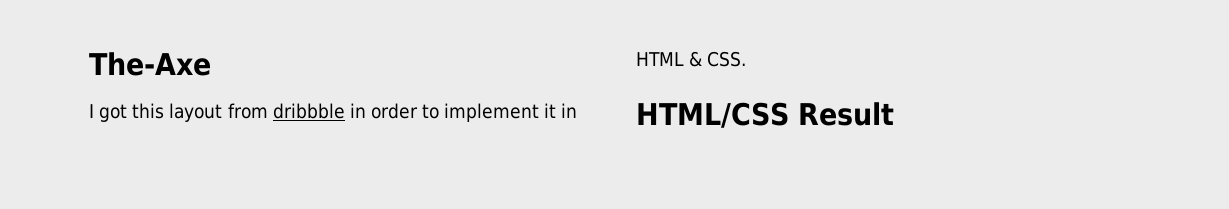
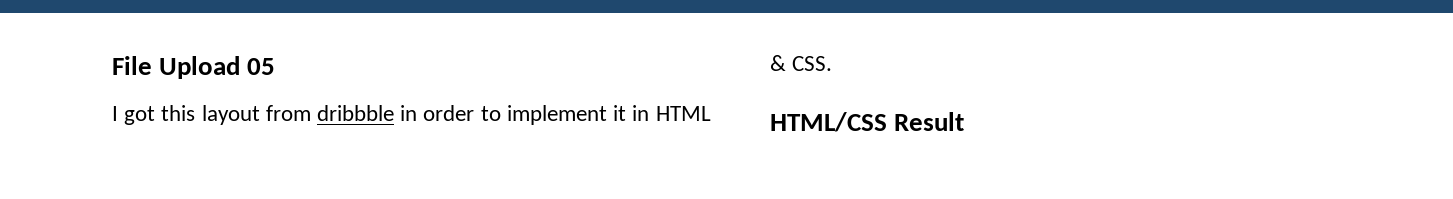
[89,52,211,76] The-Axe -> [112,56,276,79] File Upload 05

